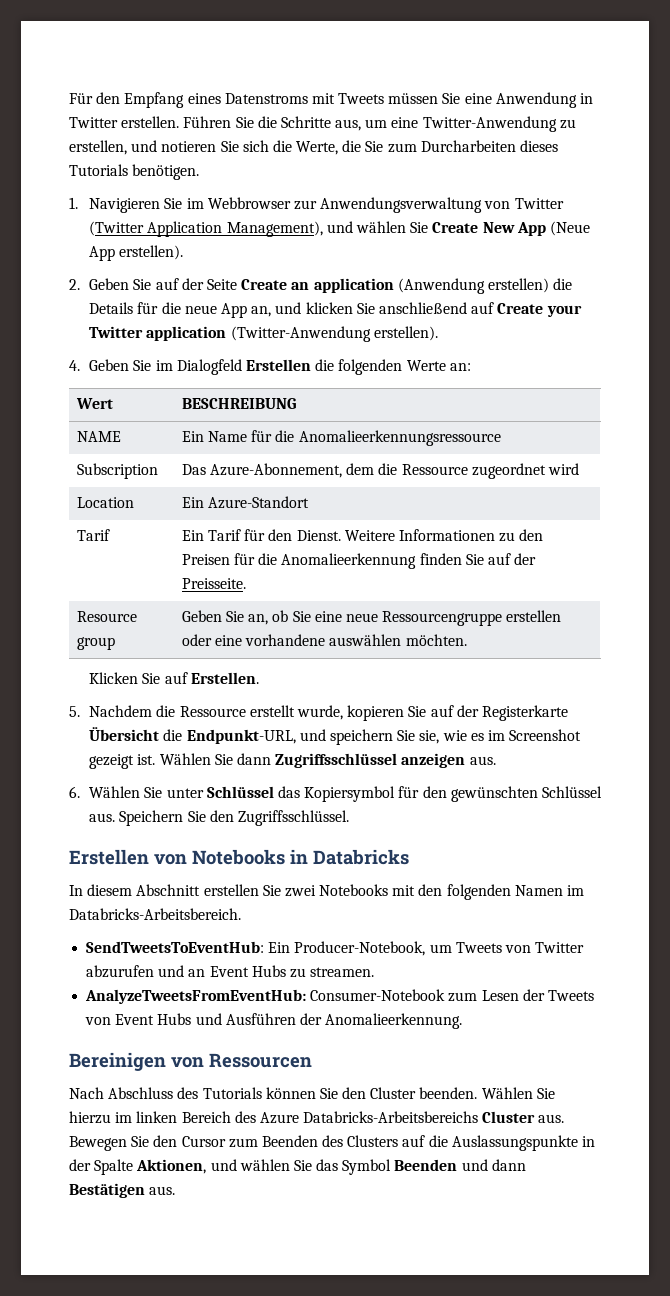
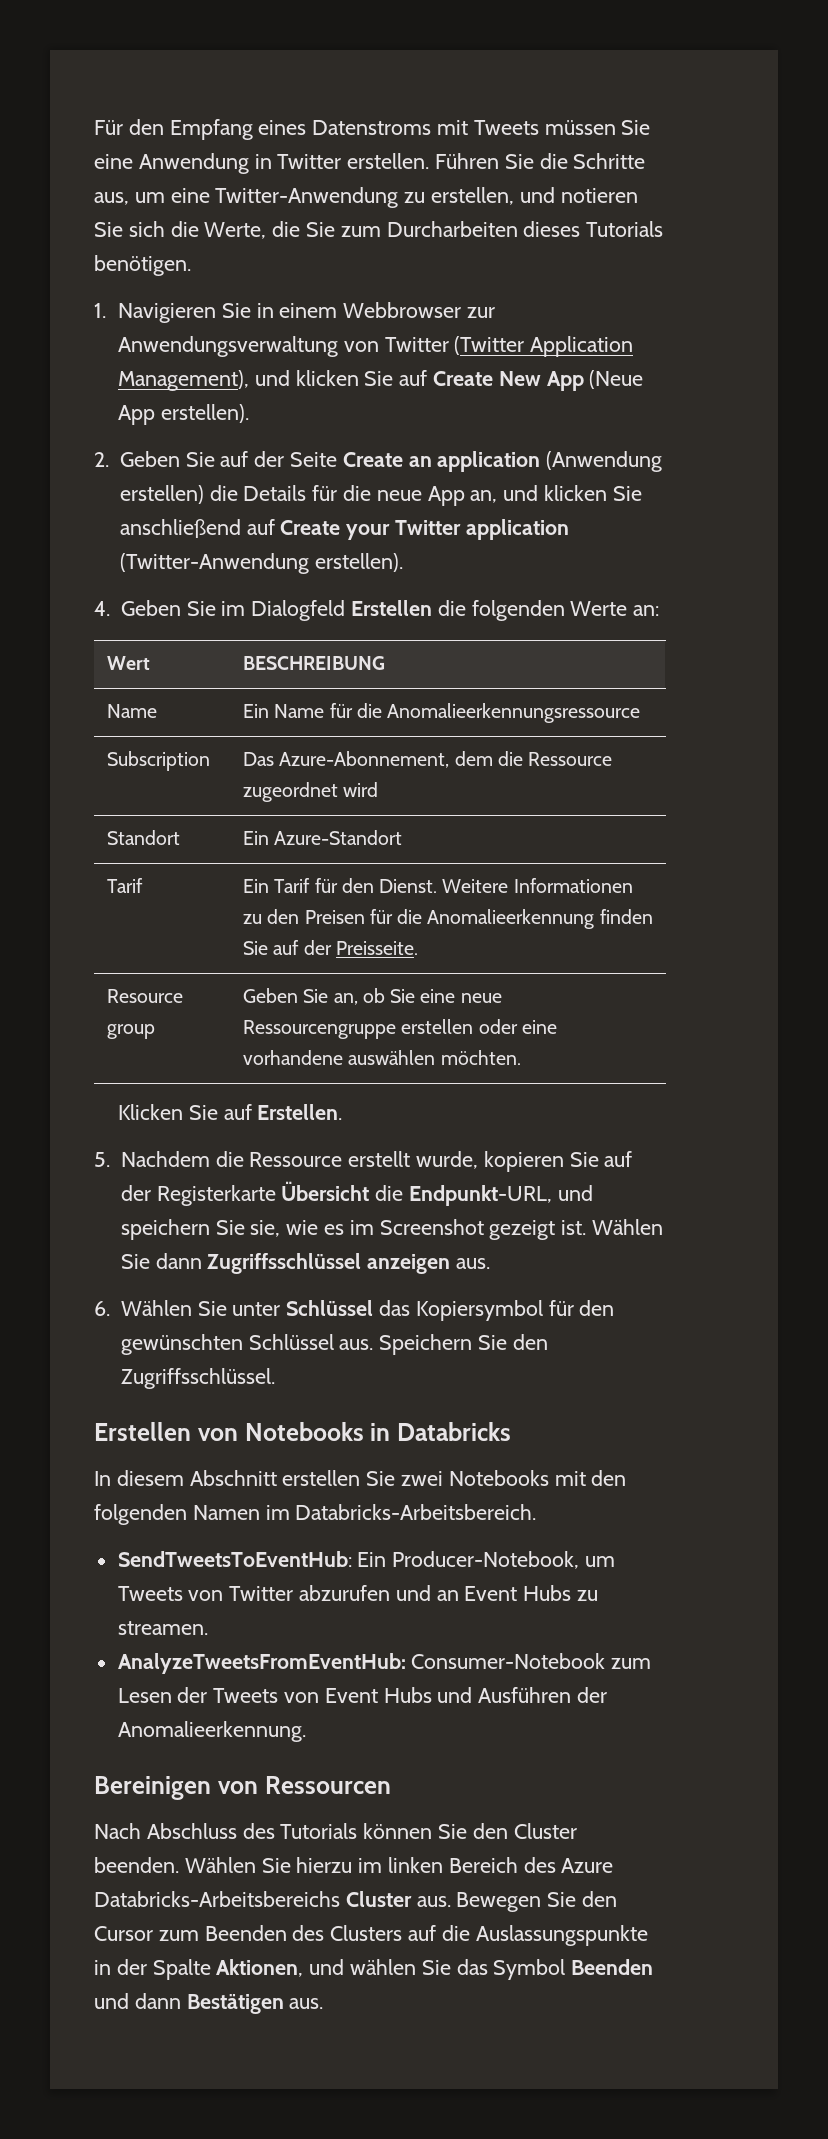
[186,198,204,209] im -> [256,303,338,318] in einem
[356,221,429,233] wählen Sie -> [295,370,428,386] klicken Sie auf
[76,431,121,442] NAME -> [107,704,158,718] Name
[76,497,134,508] Location -> [107,830,181,845] Standort

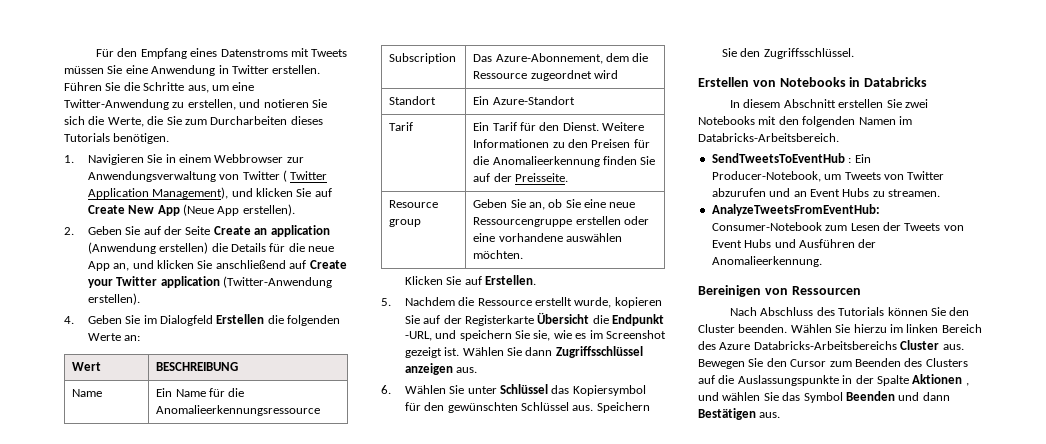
[454,336,525,355] (Twitter -> [283,170,328,182] ( Twitter
[408,1185,552,1206] Endpunkt-URL, -> [612,314,665,326] [404,331,432,341] Endpunkt -URL,
[117,1551,352,1567] SendTweetsToEventHub: -> [711,153,852,163] SendTweetsToEventHub :
[216,1959,304,1977] Aktionen, -> [912,374,969,386] Aktionen ,

